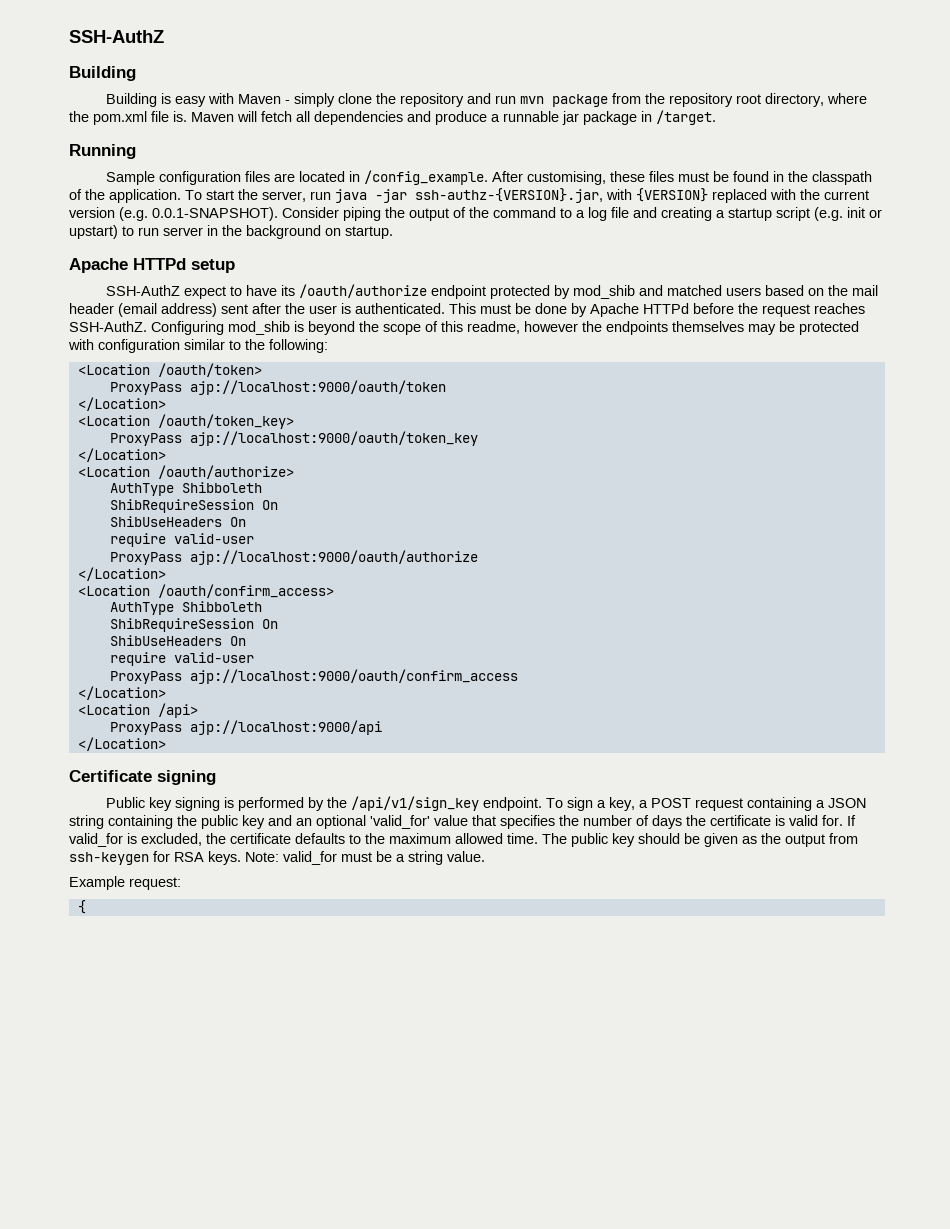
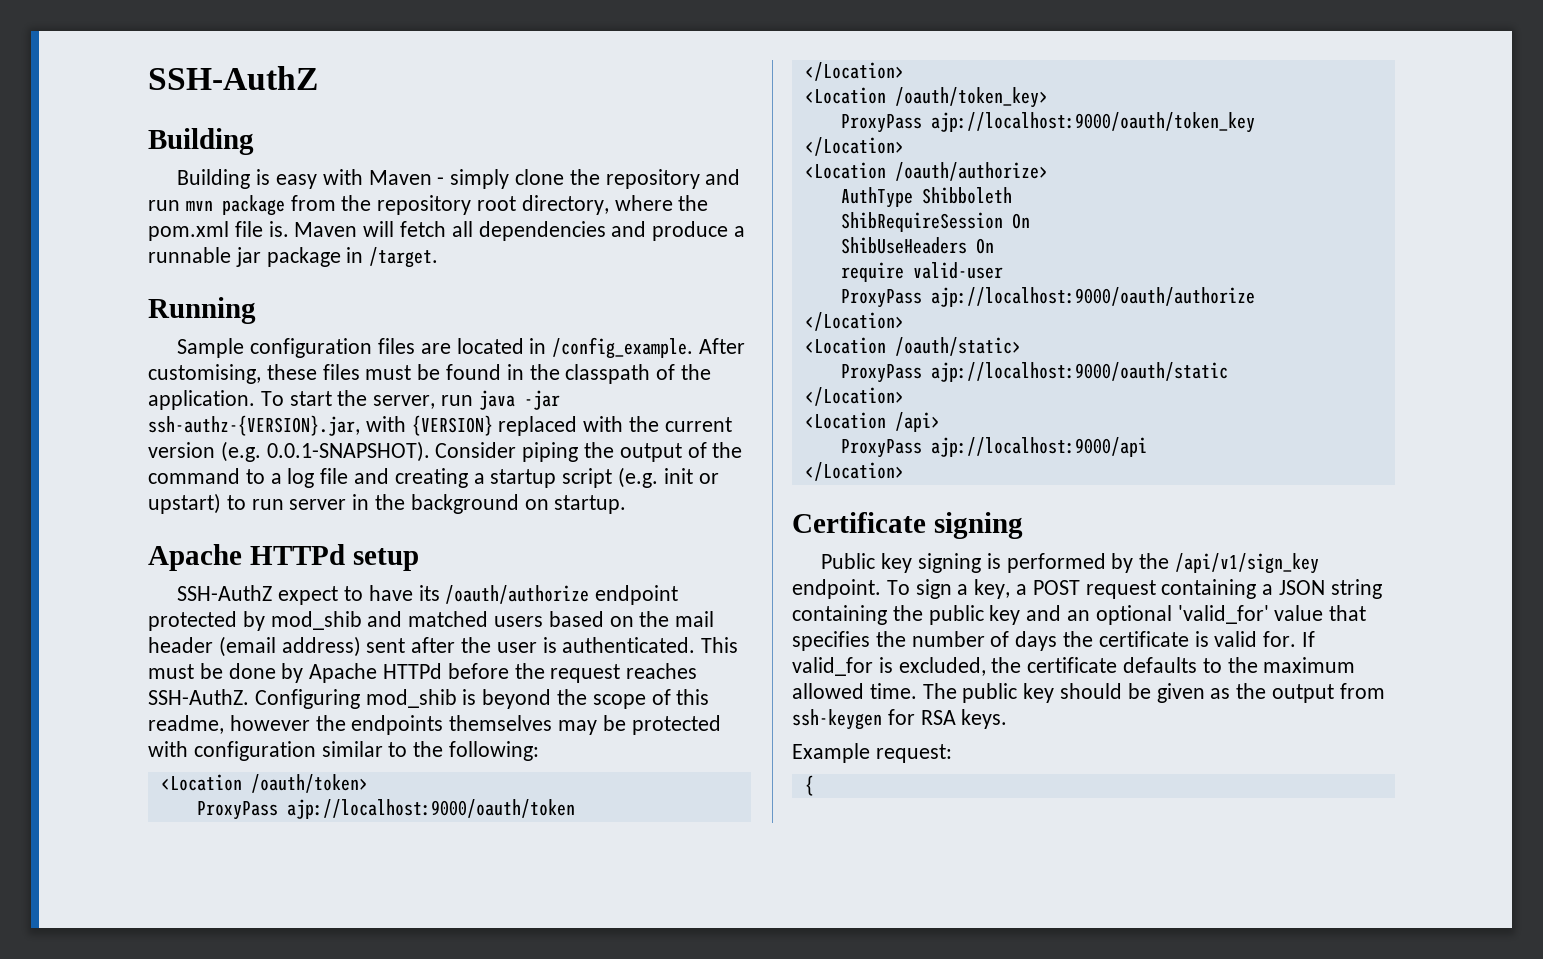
[157,584,334,598] [109,601,262,615] [109,618,278,632] [109,635,246,646] [109,652,254,666] [109,669,518,684] /oauth/confirm_access> // AuthType Shibboleth // ShibRequireSession On // ShibUseHeaders On // require valid-user // ProxyPass ajp://localhost:9000/oauth/confirm_access -> [894,337,1021,356] [840,362,1228,383] /oauth/static> // ProxyPass ajp://localhost:9000/oauth/static
[245,851,485,865] Note: valid_for must be a string value. -> (1008, 719) none

